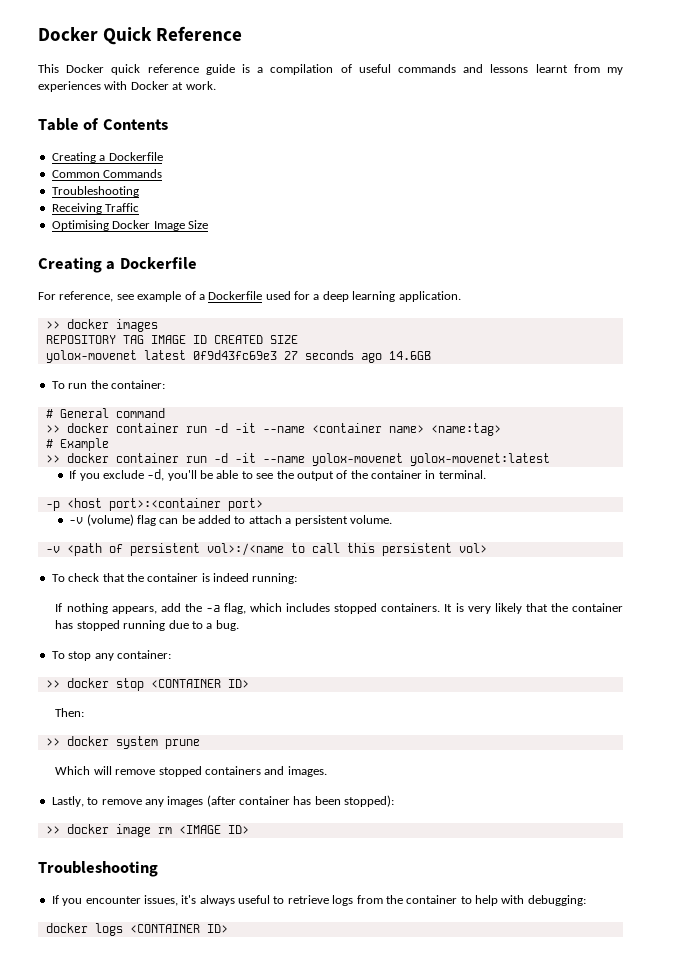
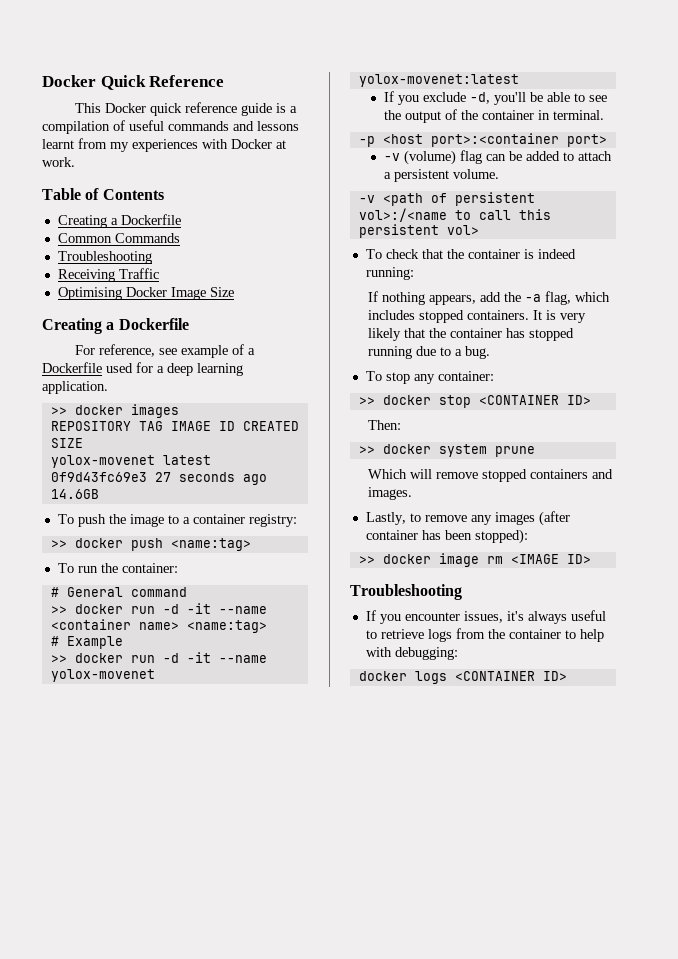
(431, 355) none -> [57,514,297,527] [50,538,251,551] // To push the image to a container registry: // >> docker push <name:tag>
[115,423,179,433] container -> (123, 609) none
[115,453,179,463] container -> (123, 658) none

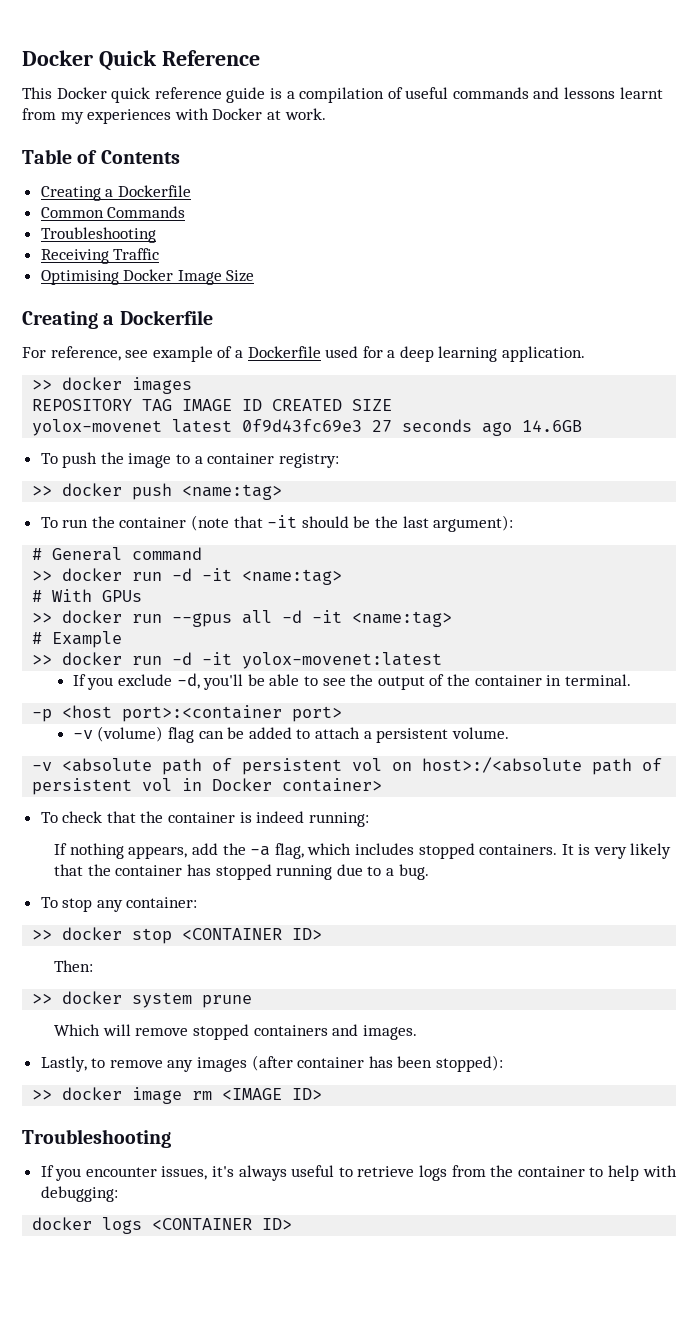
[121,563,178,573] container: -> [119,515,514,532] container (note that -it should be the last argument):
[218,606,267,614] [50,619,179,630] --name <container name> -> [242,569,343,585] [32,589,143,602] [32,610,343,627] <name:tag> // # With GPUs // >> docker run --gpus all -d -it
[218,655,267,663] [50,669,155,682] --name yolox-movenet -> (233, 658) none
[382,192,535,206] [358,208,551,222] [358,224,479,238] <path of persistent vol>:/<name to call this persistent vol> -> [62,757,663,775] [32,778,383,795] <absolute path of persistent vol on host>:/<absolute path of persistent vol in Docker container>

